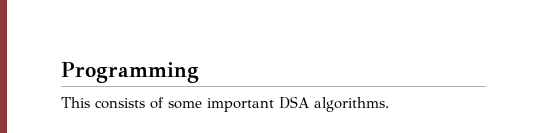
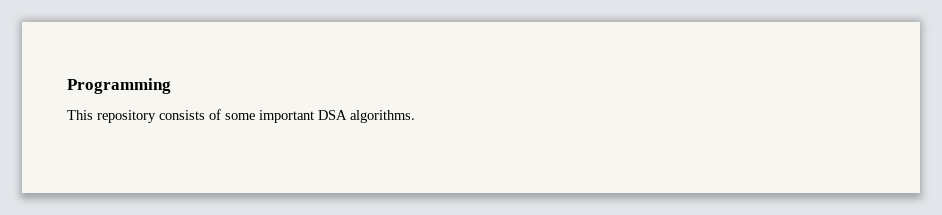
(90, 102) none -> [97,110,156,123] repository

